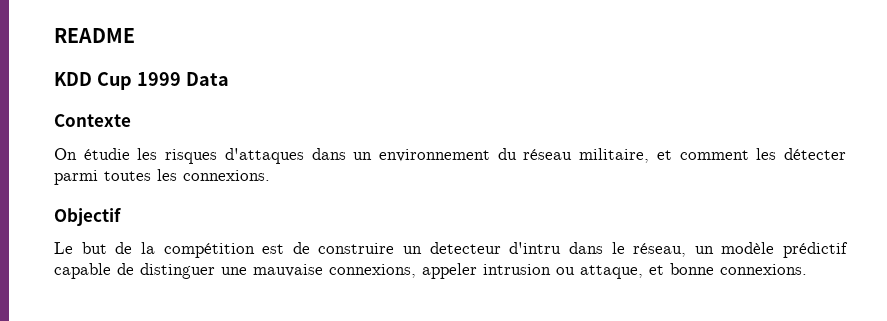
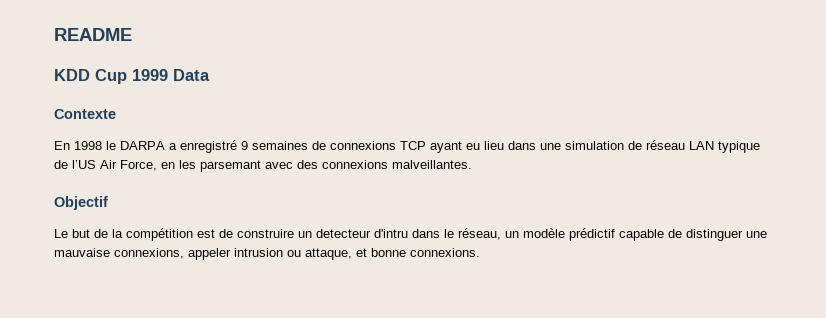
[54,148,846,164] [54,169,270,185] On étudie les risques d'attaques dans un environnement du réseau militaire, et comment les détecter parmi toutes les connexions. -> [54,140,760,153] [54,160,472,172] En 1998 le DARPA a enregistré 9 semaines de connexions TCP ayant eu lieu dans une simulation de réseau LAN typique de l’US Air Force, en les parsemant avec des connexions malveillantes.

